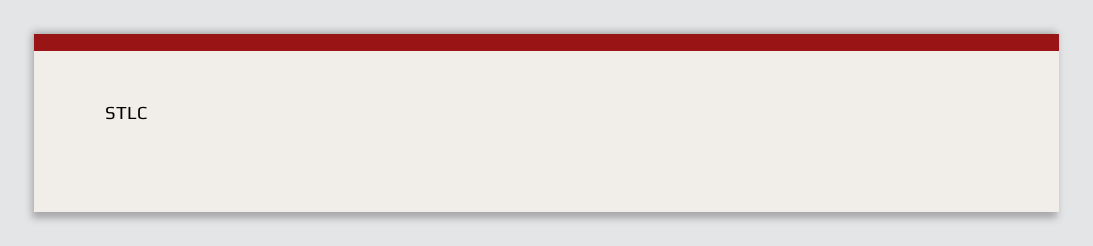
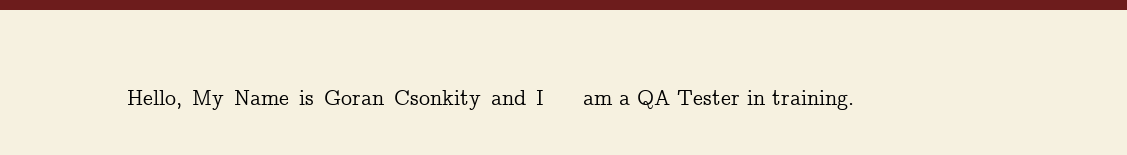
[105,106,147,120] STLC -> [126,90,854,110] Hello, My Name is Goran Csonkity and I am a QA Tester in training.

